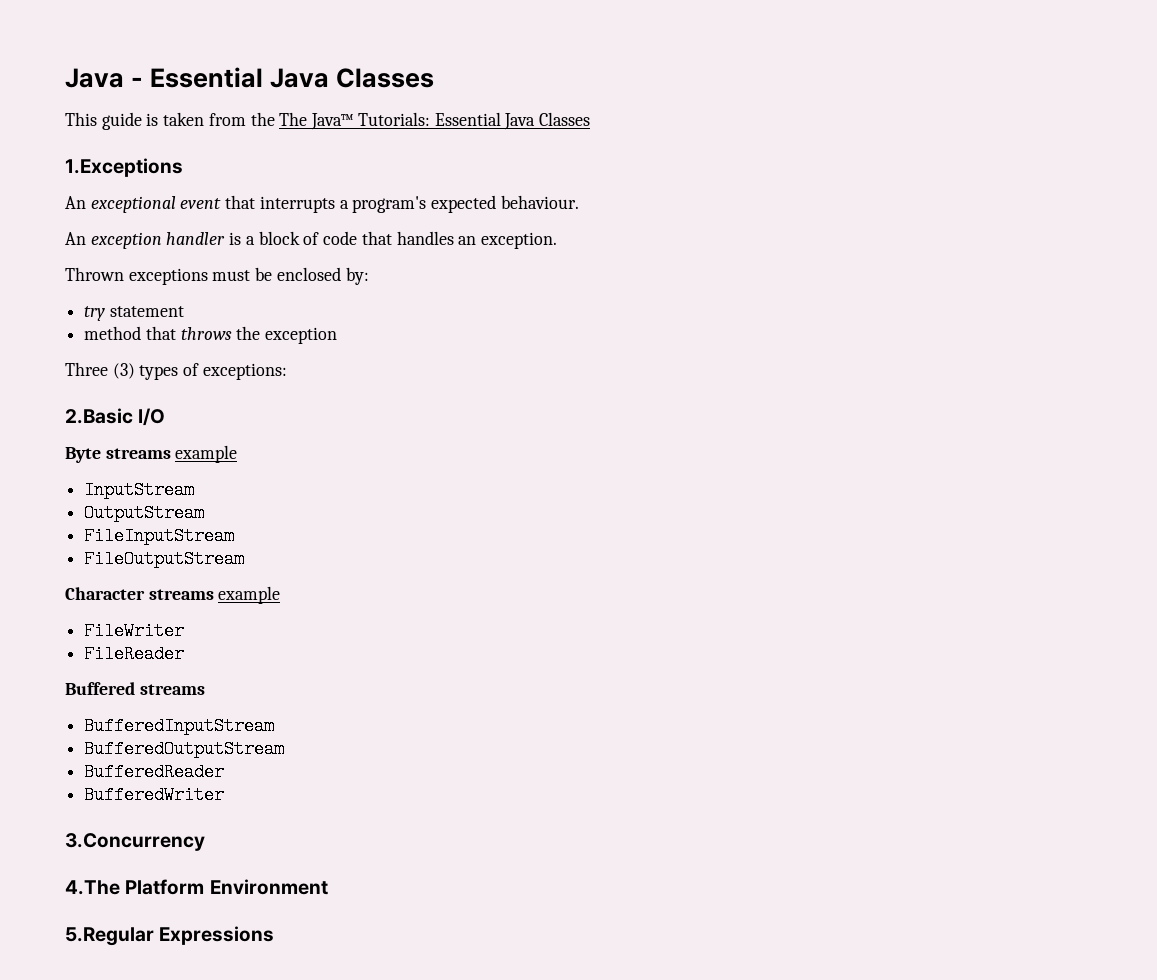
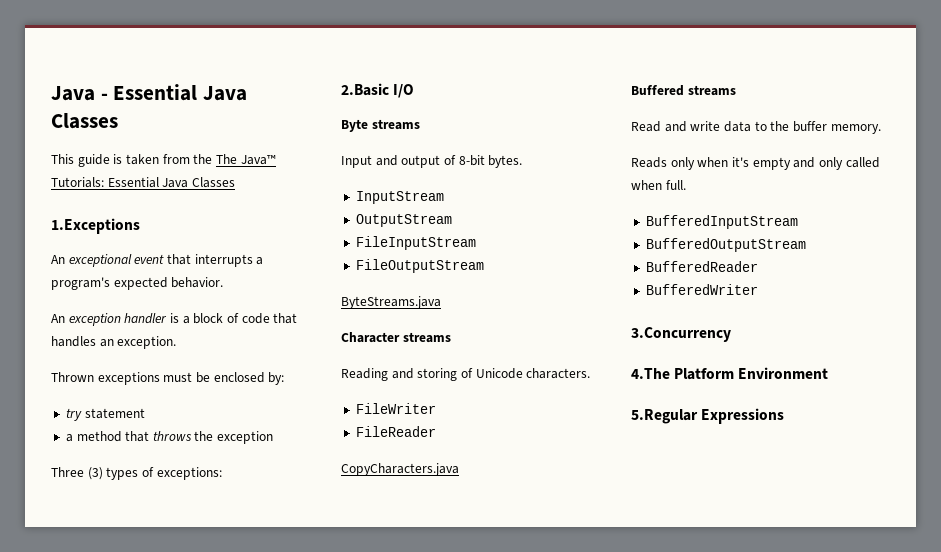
[500,195,579,209] behaviour. -> [171,277,224,288] behavior.
(184, 311) none -> [65,434,73,442] a
[175,445,238,463] example -> [341,155,523,168] // Input and output of 8-bit bytes.
(245, 559) none -> [341,296,441,309] // ByteStreams.java
[218,586,281,604] example -> [341,368,591,381] // Reading and storing of Unicode characters.
(185, 654) none -> [341,463,459,476] // CopyCharacters.java
(205, 689) none -> [631,121,881,134] [631,157,880,170] [631,180,686,190] // Read and write data to the buffer memory. // Reads only when it's empty and only called when full.

